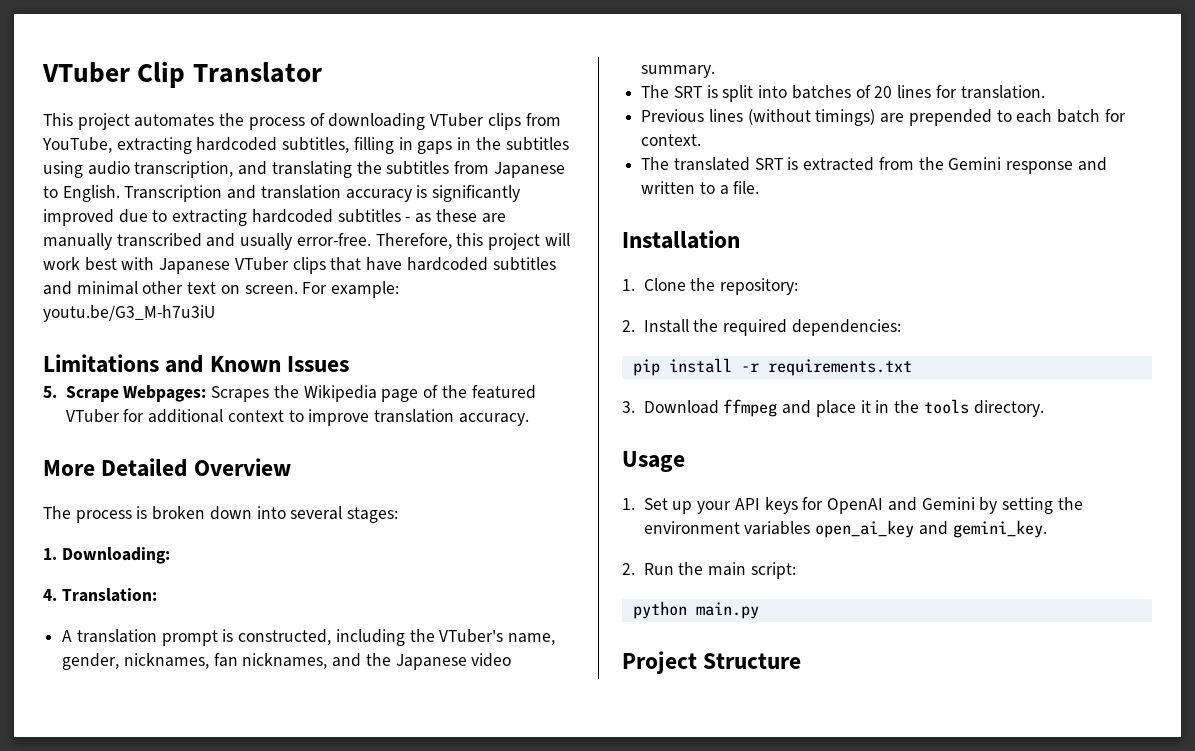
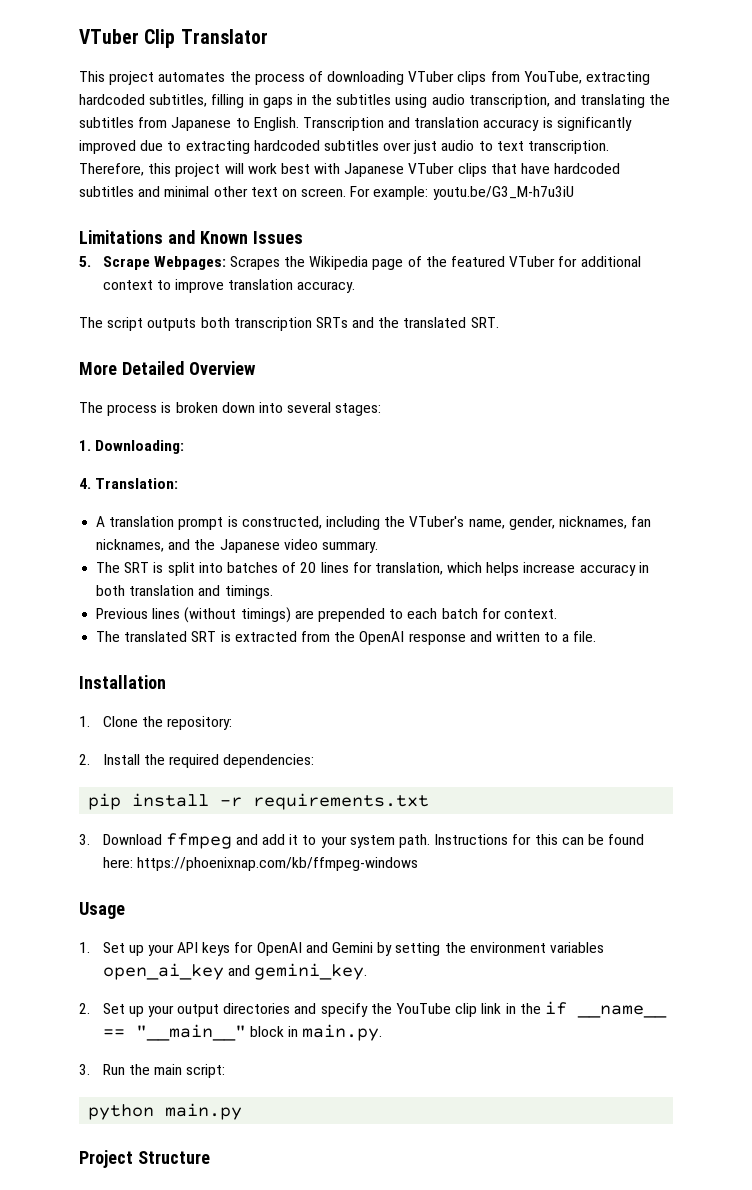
[405,209,506,223] [43,233,371,250] - as these are manually transcribed and usually error-free. -> [383,140,610,154] over just audio to text transcription.
(529, 419) none -> [79,317,499,331] // The script outputs both transcription SRTs and the translated SRT.
[960,85,1045,99] translation. -> [374,562,649,576] [96,585,273,599] translation, which helps increase accuracy in both translation and timings.
[948,157,1002,170] Gemini -> [359,631,405,645] OpenAI
[815,399,1044,417] place it in the tools directory. -> [262,834,645,848] [102,857,418,871] add it to your system path. Instructions for this can be found here: https://phoenixnap.com/kb/ffmpeg-windows
(635, 569) none -> [102,1001,667,1018] [102,1024,383,1041] [79,1064,90,1075] Set up your output directories and specify the YouTube clip link in the if __name__ == "__main__" block in main.py. // 3.

